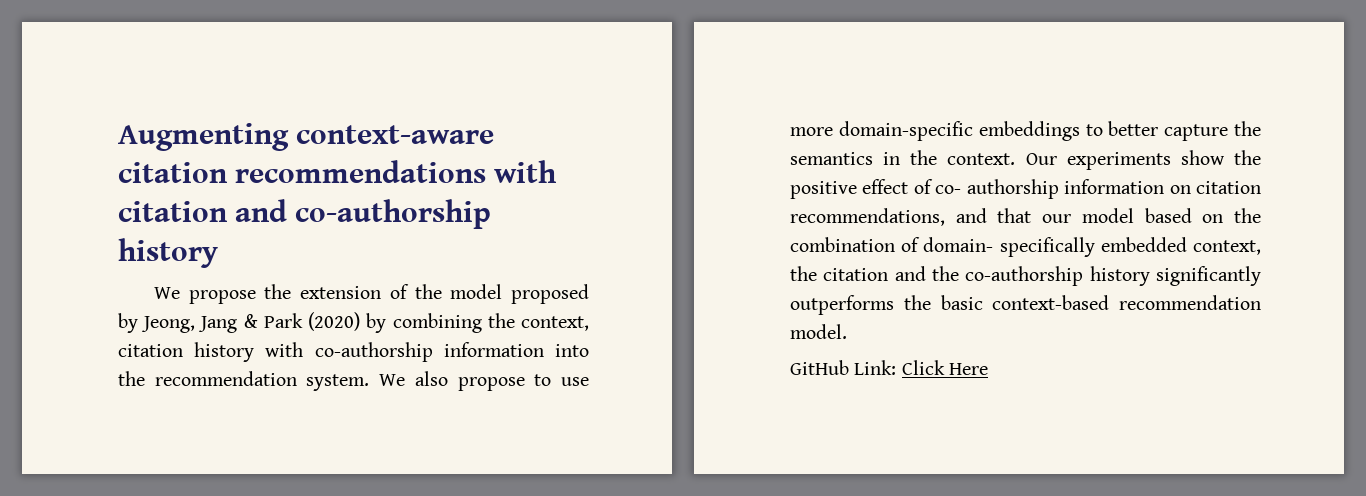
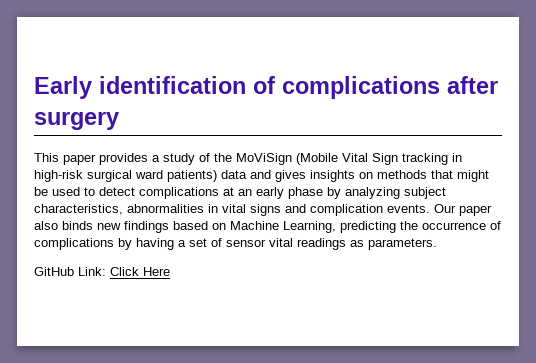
[118,123,495,151] [118,160,558,183] [118,199,492,229] [118,238,218,268] [153,284,589,304] [118,312,589,333] [118,342,589,362] [118,371,589,391] [790,121,1261,141] [790,150,1261,170] [790,179,1261,199] [790,208,1261,226] [790,237,1261,257] [790,266,1261,286] [790,295,1261,315] [790,324,847,339] Augmenting context-aware citation recommendations with citation and co-authorship history // We propose the extension of the model proposed by Jeong, Jang & Park (2020) by combining the context, citation history with co-authorship information into the recommendation system. We also propose to use more domain-specific embeddings to better capture the semantics in the context. Our experiments show the positive effect of co- authorship information on citation recommendations, and that our model based on the combination of domain- specifically embedded context, the citation and the co-authorship history significantly outperforms the basic context-based recommendation model. -> [34,76,498,99] [34,112,119,130] [34,153,462,165] [34,170,489,182] [34,187,446,199] [34,204,492,216] [34,221,501,233] [34,238,437,250] Early identification of complications after surgery // This paper provides a study of the MoViSign (Mobile Vital Sign tracking in high-risk surgical ward patients) data and gives insights on methods that might be used to detect complications at an early phase by analyzing subject characteristics, abnormalities in vital signs and complication events. Our paper also binds new findings based on Machine Learning, predicting the occurrence of complications by having a set of sensor vital readings as parameters.

